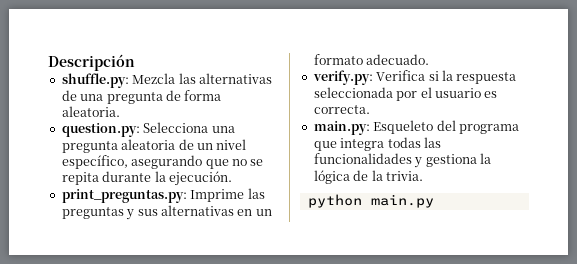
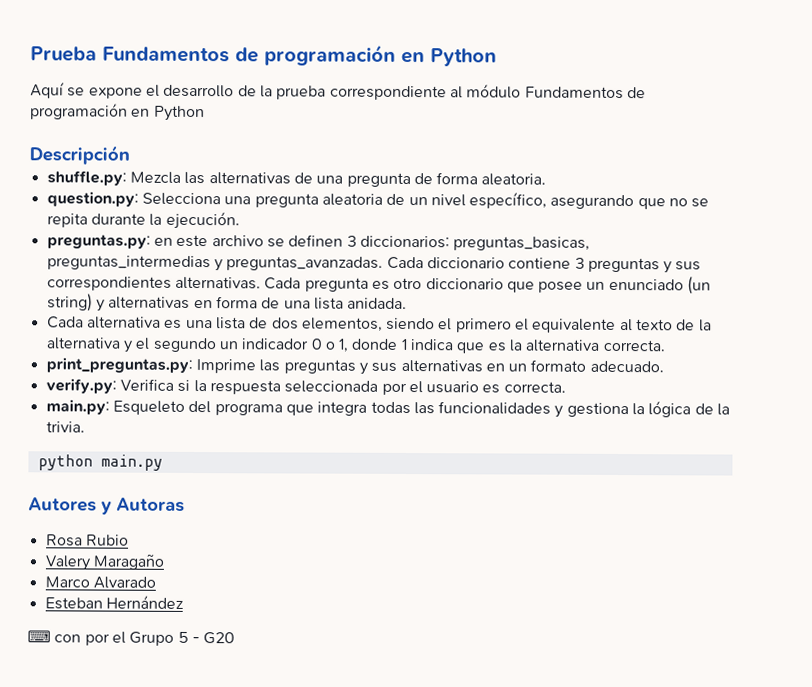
(48, 62) none -> [30,44,497,67] [30,82,646,101] [30,103,205,122] Prueba Fundamentos de programación en Python // Aquí se expone el desarrollo de la prueba correspondiente al módulo Fundamentos de programación en Python //
(232, 178) none -> [46,234,591,251] [46,255,702,274] [46,276,712,295] [46,293,408,312] [46,316,712,333] [45,337,666,354] // preguntas.py: en este archivo se definen 3 diccionarios: preguntas_basicas, preguntas_intermedias y preguntas_avanzadas. Cada diccionario contiene 3 preguntas y sus correspondientes alternativas. Cada pregunta es otro diccionario que posee un enunciado (un string) y alternativas en forma de una lista anidada. // Cada alternativa es una lista de dos elementos, siendo el primero el equivalente al texto de la alternativa y el segundo un indicador 0 o 1, donde 1 indica que es la alternativa correcta.
(434, 201) none -> [28,497,185,515] [45,534,129,547] [44,553,165,571] [44,576,156,589] [44,595,184,610] [27,630,236,646] // Autores y Autoras // Rosa Rubio // Valery Maragaño // Marco Alvarado // Esteban Hernández // ⌨ con por el Grupo 5 - G20

